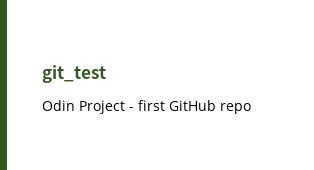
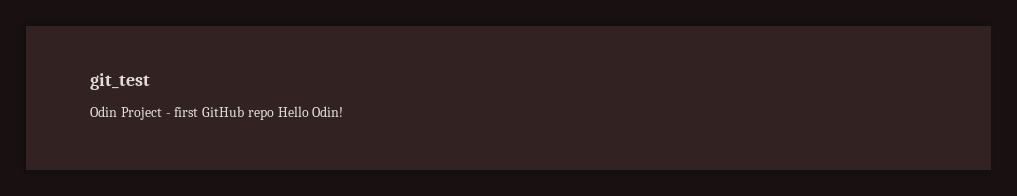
(251, 108) none -> [277,106,344,117] Hello Odin!

